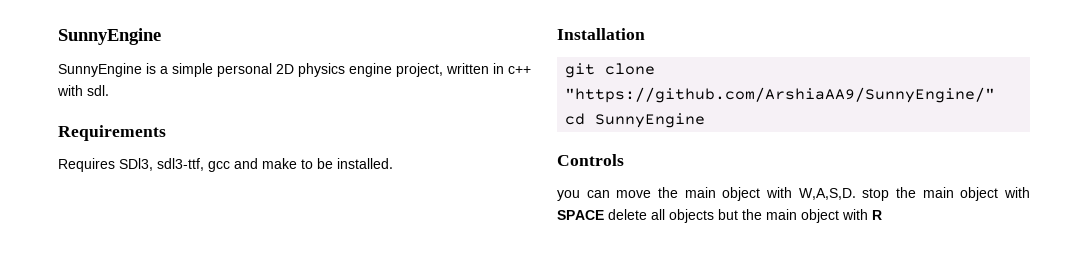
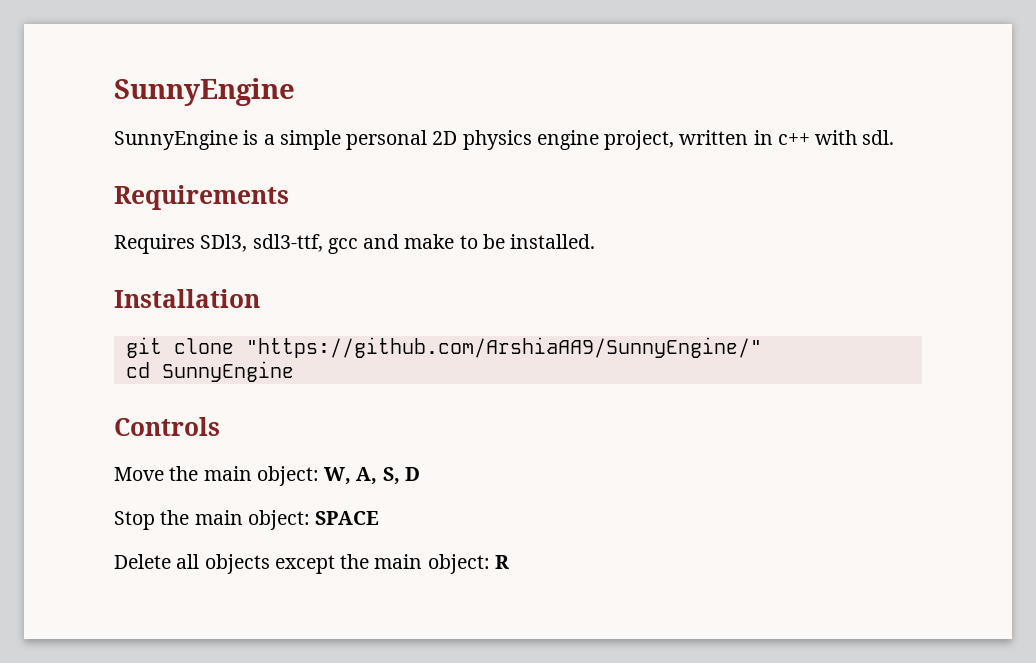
[557,187,1030,201] you can move the main object with W,A,S,D. stop the main object with -> [114,466,420,486] [114,510,310,530] Move the main object: W, A, S, D // Stop the main object:
[608,209,647,220] delete -> [114,554,171,569] // Delete
[718,209,868,223] but the main object with -> [274,554,490,574] except the main object:

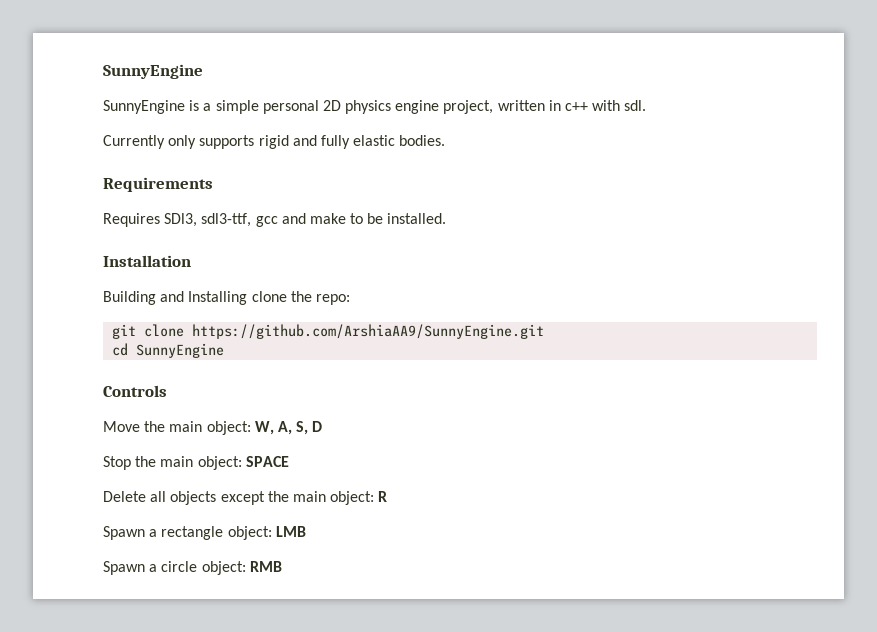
(895, 137) none -> [103,135,446,149] // Currently only supports rigid and fully elastic bodies.
(260, 298) none -> [103,291,350,305] // Building and Installing clone the repo:
[245,337,762,358] "https://github.com/ArshiaAA9/SunnyEngine/" -> [192,324,545,339] https://github.com/ArshiaAA9/SunnyEngine.git
(509, 562) none -> [103,526,306,540] [103,561,282,575] // Spawn a rectangle object: LMB // Spawn a circle object: RMB

